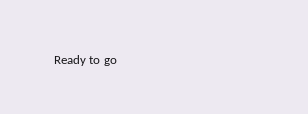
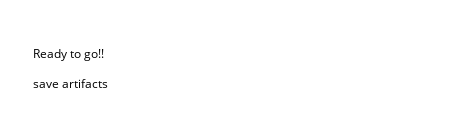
[103,58,117,66] go -> [84,49,105,61] [33,79,109,88] go!! // save artifacts

